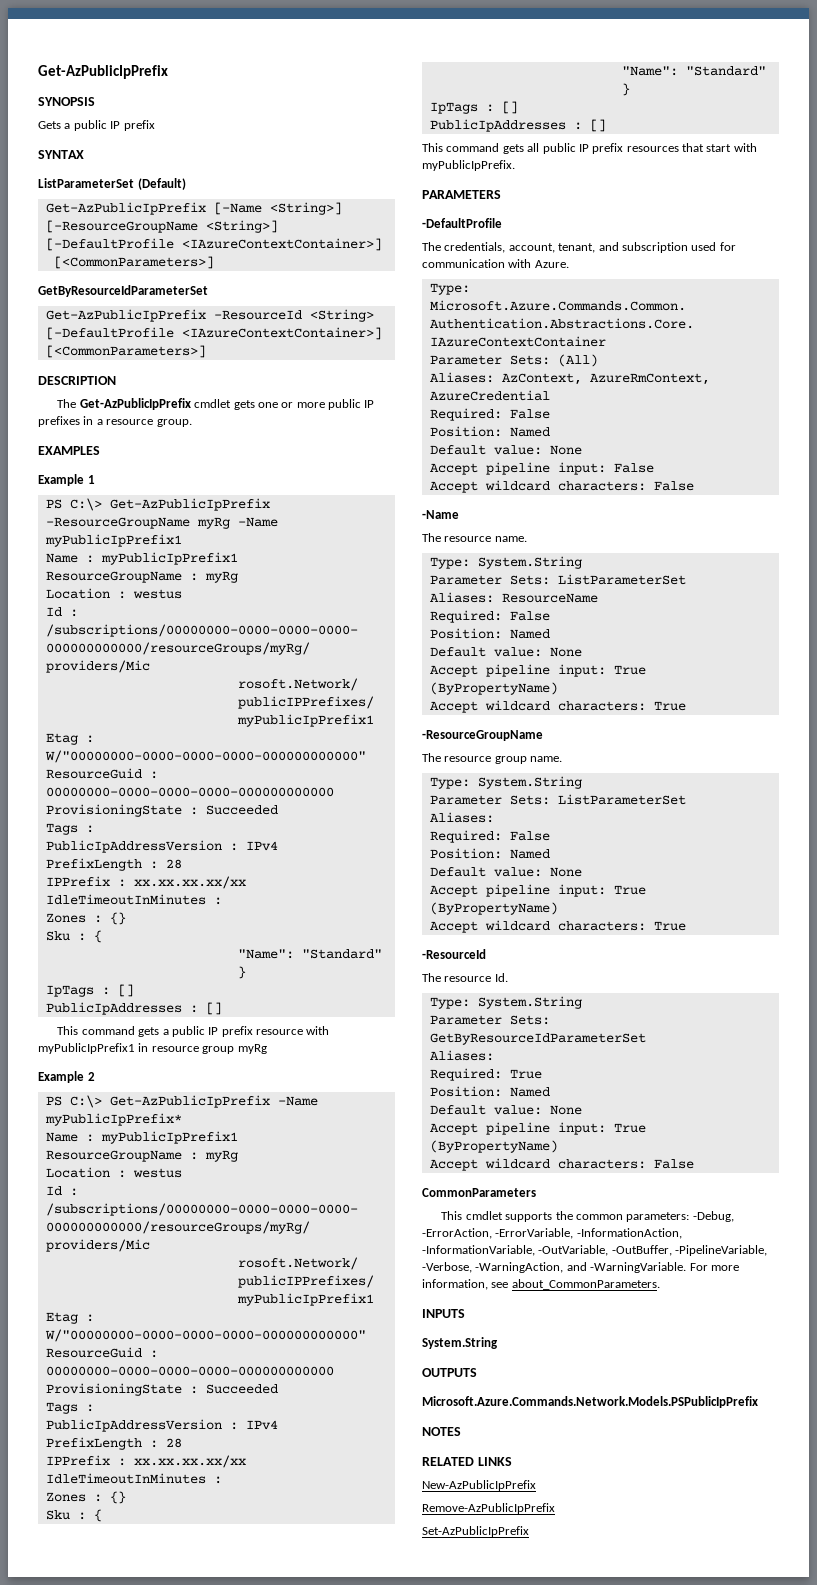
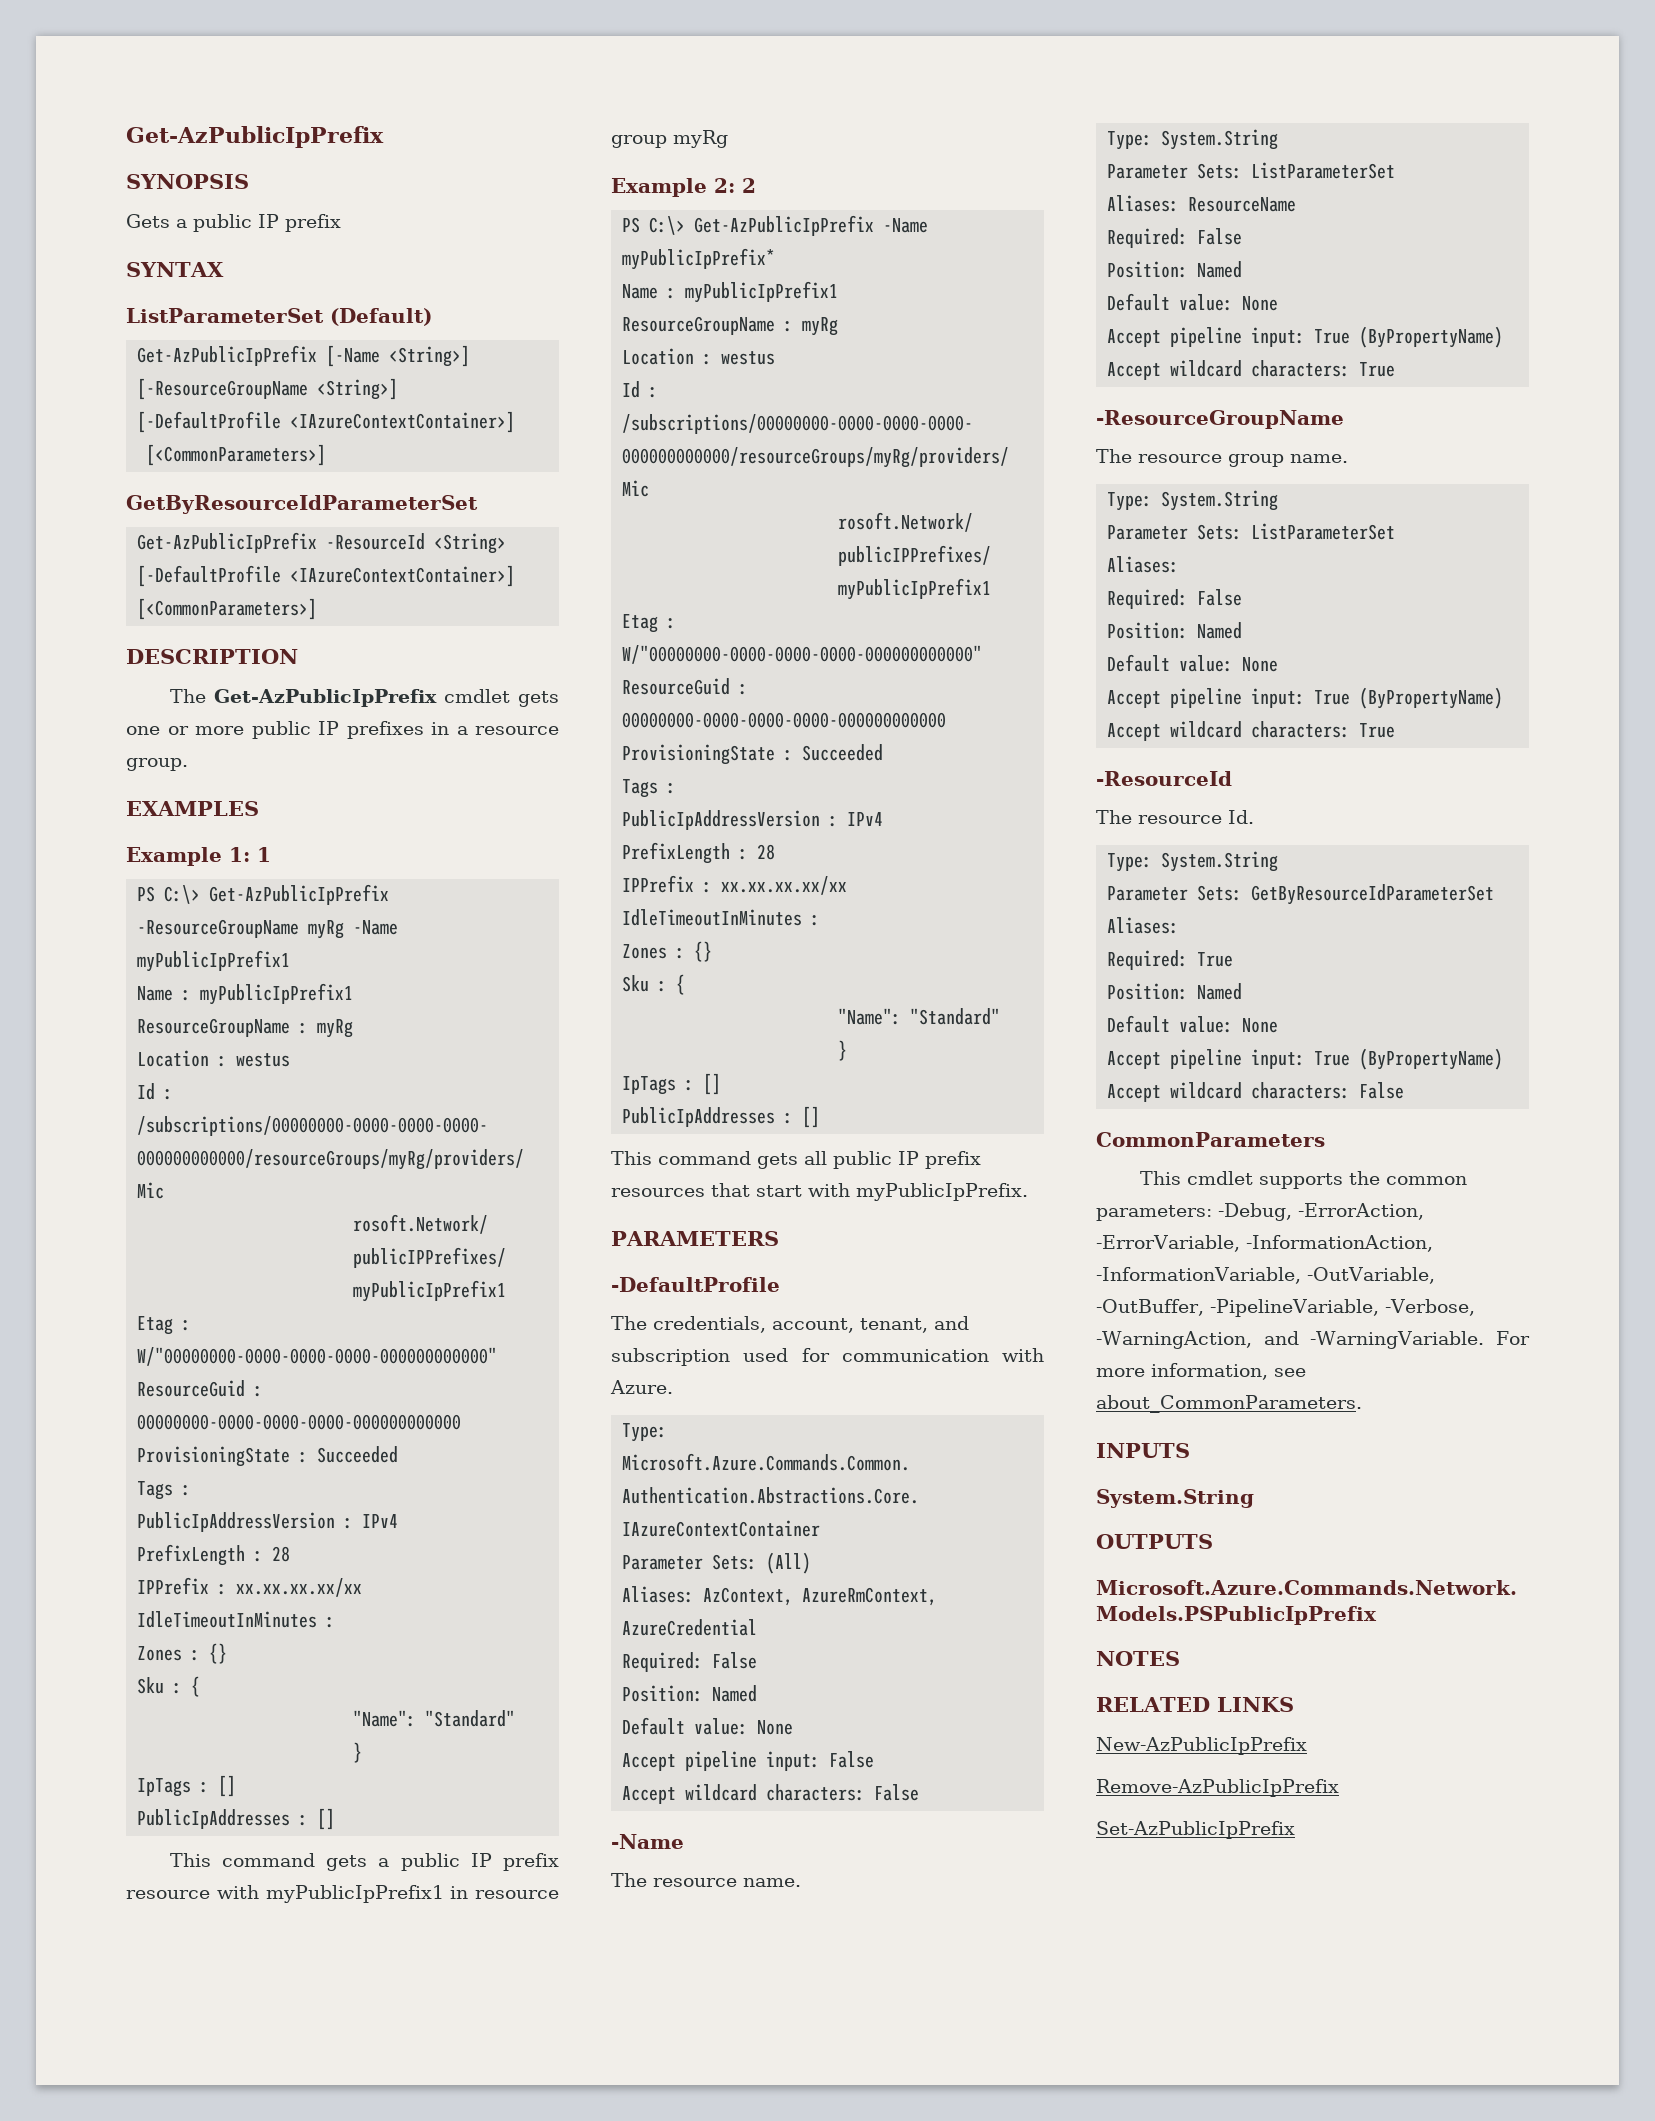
(84, 480) none -> [229,847,250,862] 1:
(84, 1077) none -> [714,178,735,193] 2:

